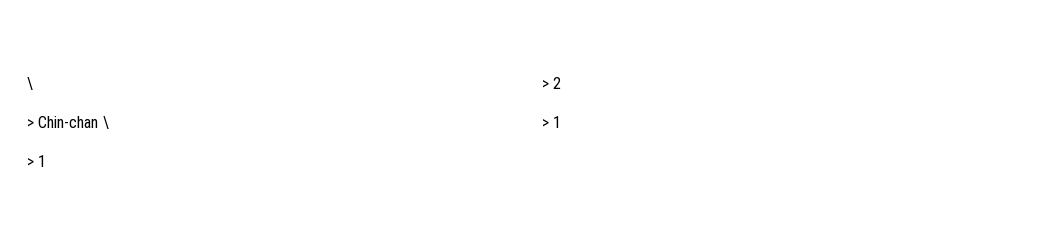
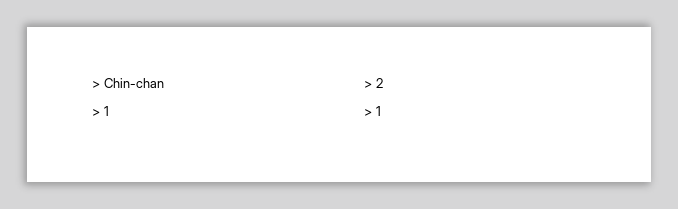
[27,77,33,90] \ // -> (92, 84) none
[102,116,109,129] \ -> (164, 83) none

